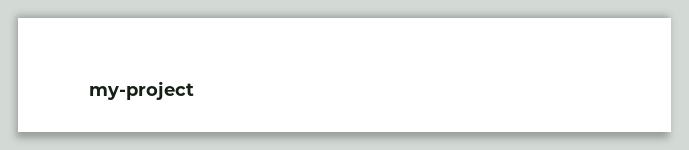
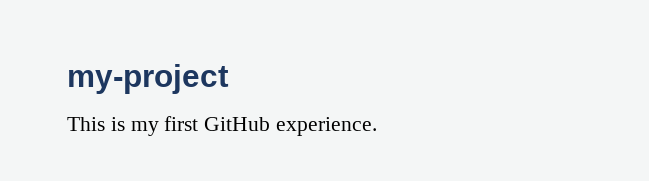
(194, 90) none -> [67,116,378,136] // This is my first GitHub experience.

